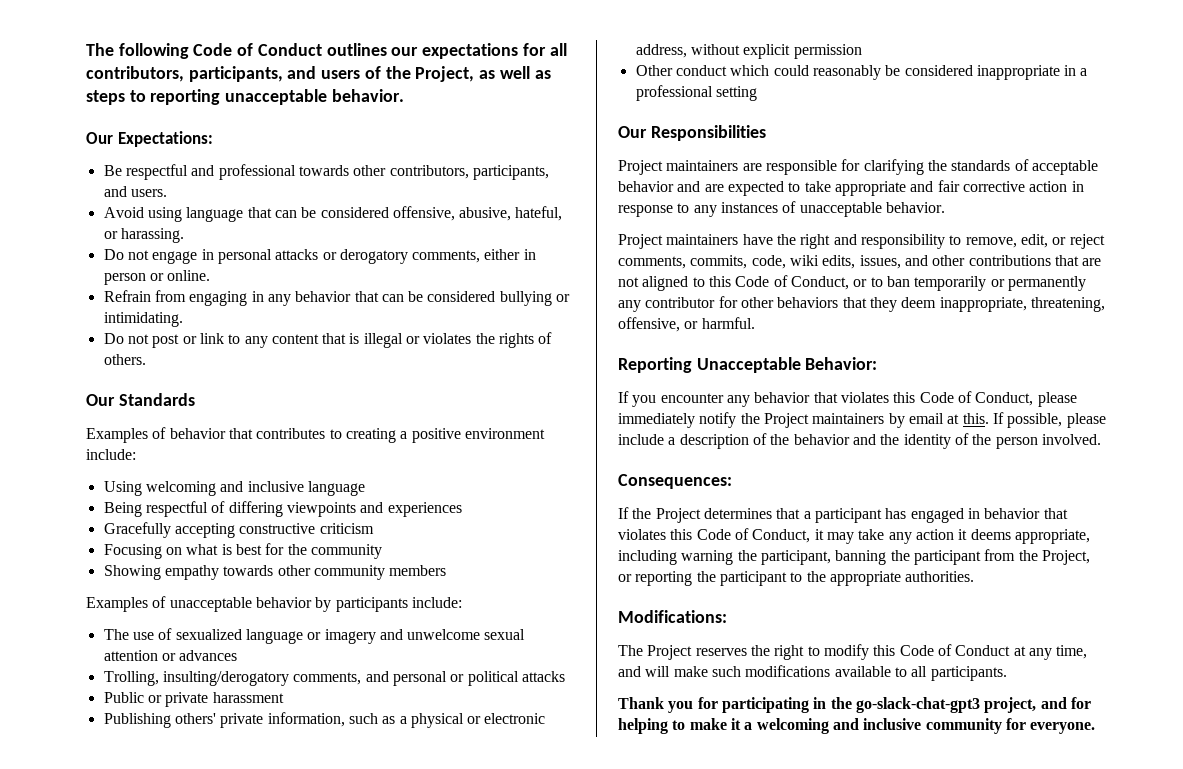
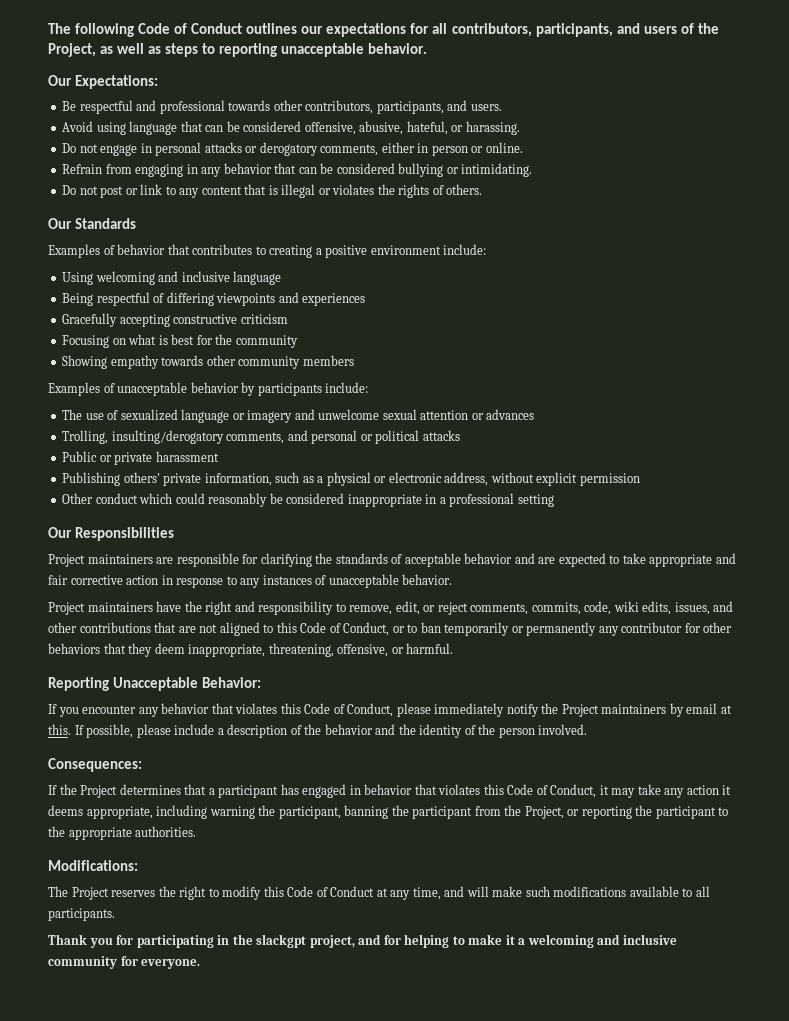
[855,697,980,713] go-slack-chat-gpt3 -> [256,934,307,948] slackgpt

